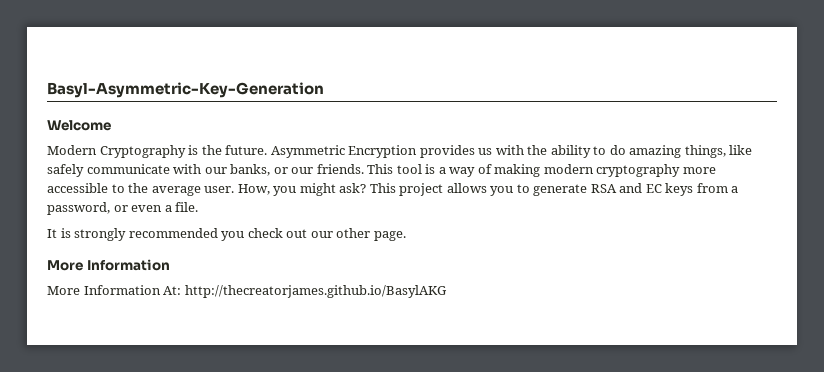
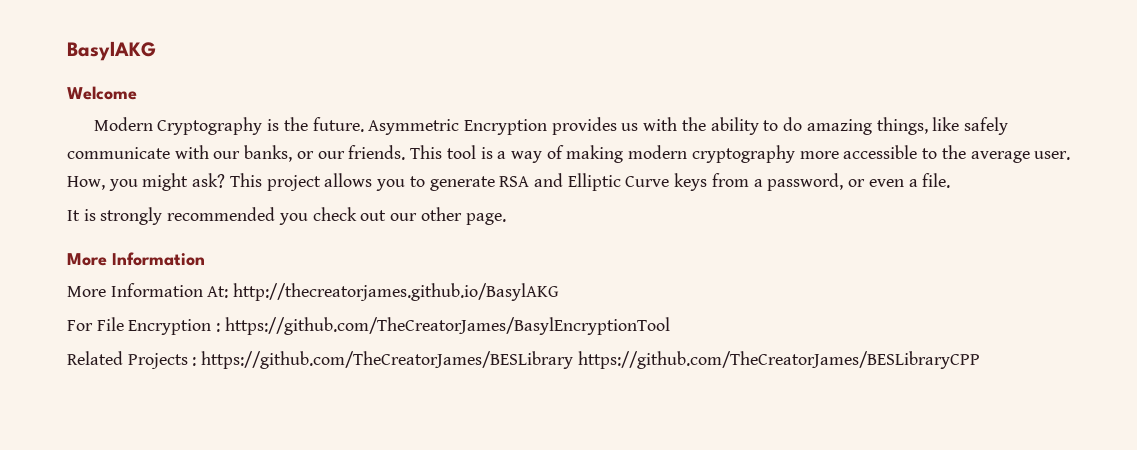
[47,82,324,98] Basyl-Asymmetric-Key-Generation -> [67,41,156,61] BasylAKG
[645,184,662,193] EC -> [567,173,670,191] Elliptic Curve
(447, 291) none -> [67,317,670,335] [67,351,980,369] // For File Encryption : https://github.com/TheCreatorJames/BasylEncryptionTool // Related Projects : https://github.com/TheCreatorJames/BESLibrary https://github.com/TheCreatorJames/BESLibraryCPP

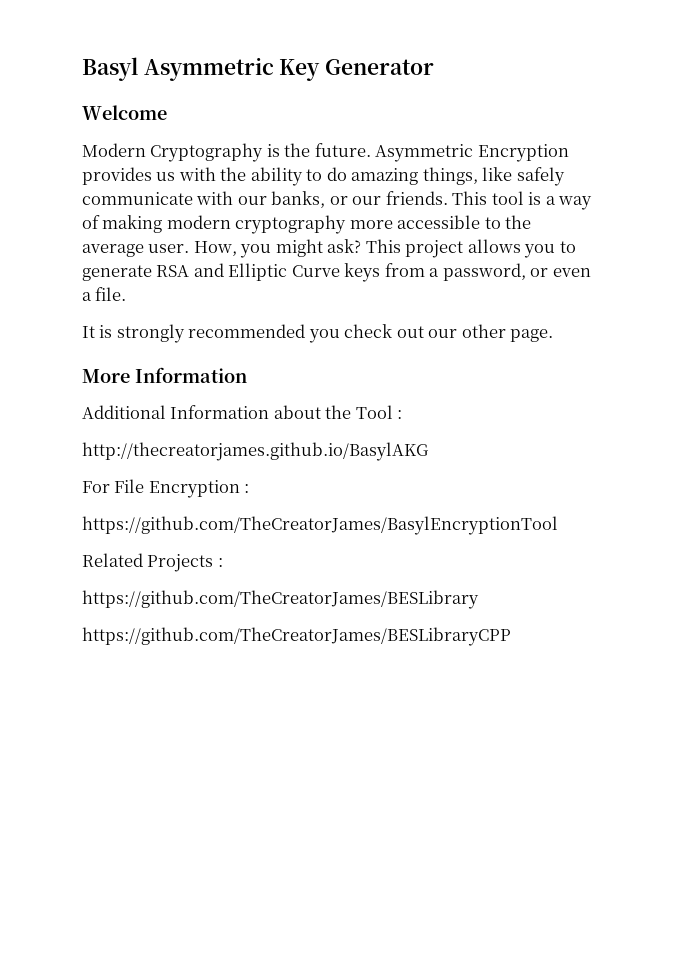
[67,41,156,61] BasylAKG -> [82,57,435,81] Basyl Asymmetric Key Generator
[67,283,229,298] More Information At: -> [82,405,403,419] Additional Information about the Tool : //
(221, 327) none -> (250, 488) //
(197, 361) none -> (223, 562) //
(574, 360) none -> (479, 599) //

